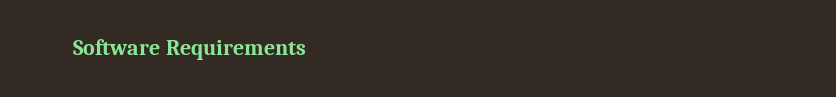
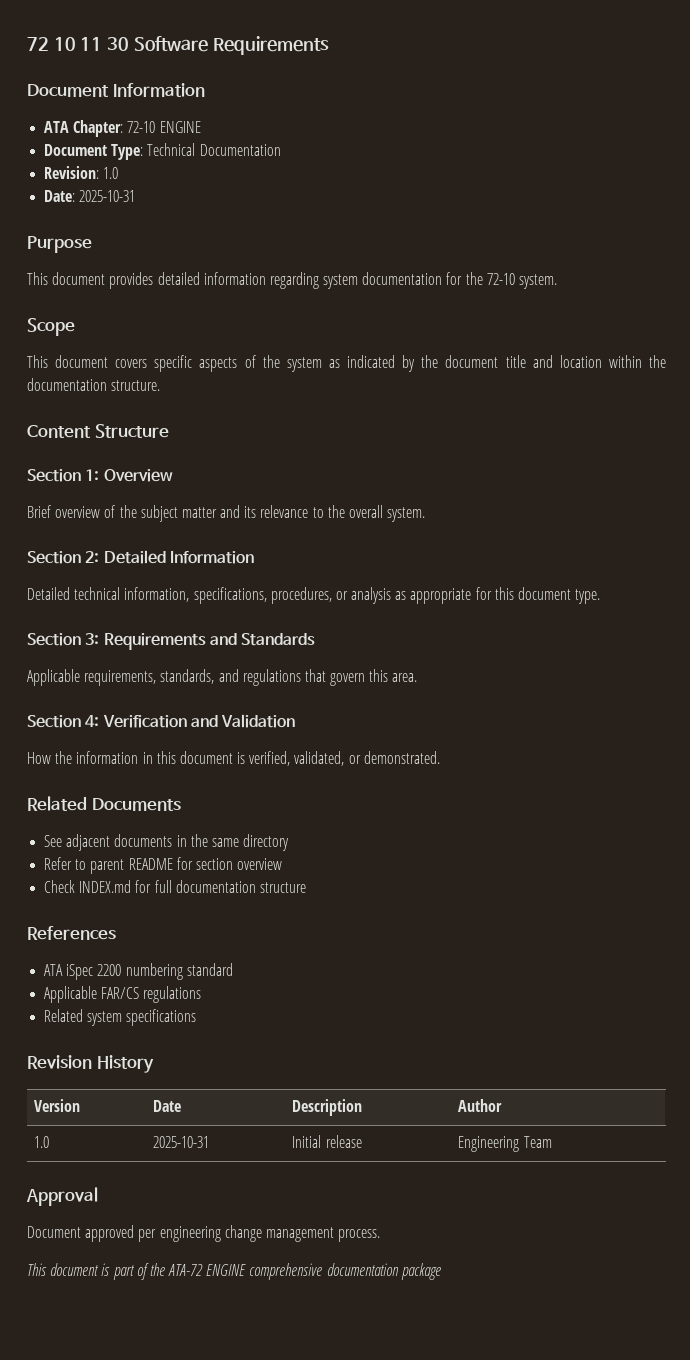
[73,39,306,60] Software Requirements -> [27,36,329,55] [27,83,205,97] [44,120,201,137] [44,143,281,160] [44,166,119,179] [44,190,136,202] [27,236,92,253] [27,272,558,289] [27,318,75,336] [27,355,667,372] [27,378,161,391] [27,424,169,438] [27,469,173,482] [27,505,426,522] [27,550,254,564] [27,587,601,604] [27,633,316,650] [27,669,418,686] [27,714,296,728] [27,751,440,766] [27,796,181,811] [44,834,290,851] [44,857,283,874] [44,880,306,893] [27,926,116,940] [44,963,233,980] [44,986,202,1003] [44,1009,197,1026] [27,1055,154,1073] [34,1099,81,1112] [153,1100,182,1112] [292,1099,363,1116] [458,1099,503,1112] [34,1136,50,1148] [153,1136,210,1148] [292,1135,362,1148] [458,1136,552,1152] [26,1187,98,1206] [27,1225,381,1242] [27,1263,441,1280] 72 10 11 30 Software Requirements // Document Information // ATA Chapter: 72-10 ENGINE // Document Type: Technical Documentation // Revision: 1.0 // Date: 2025-10-31 // Purpose // This document provides detailed information regarding system documentation for the 72-10 system. // Scope // This document covers specific aspects of the system as indicated by the document title and location within the documentation structure. // Content Structure // Section 1: Overview // Brief overview of the subject matter and its relevance to the overall system. // Section 2: Detailed Information // Detailed technical information, specifications, procedures, or analysis as appropriate for this document type. // Section 3: Requirements and Standards // Applicable requirements, standards, and regulations that govern this area. // Section 4: Verification and Validation // How the information in this document is verified, validated, or demonstrated. // Related Documents // See adjacent documents in the same directory // Refer to parent README for section overview // Check INDEX.md for full documentation structure // References // ATA iSpec 2200 numbering standard // Applicable FAR/CS regulations // Related system specifications // Revision History // Version | Date | Description | Author // 1.0 | 2025-10-31 | Initial release | Engineering Team // Approval // Document approved per engineering change management process. // This document is part of the ATA-72 ENGINE comprehensive documentation package

